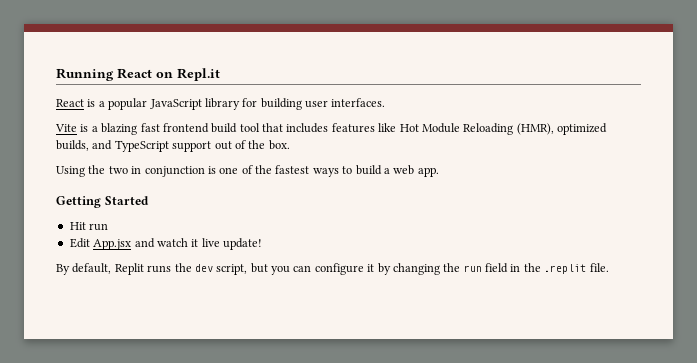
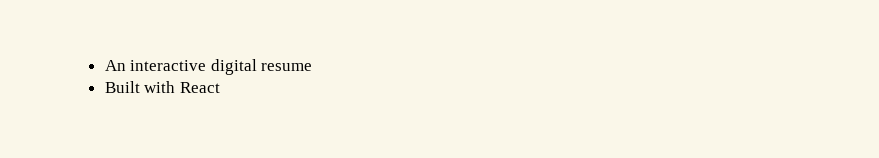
[56,68,220,81] [56,98,386,110] [55,123,607,135] [56,140,290,152] [56,165,439,177] [56,196,149,208] [69,222,109,231] [69,238,262,250] [56,263,609,275] Running React on Repl.it // React is a popular JavaScript library for building user interfaces. // Vite is a blazing fast frontend build tool that includes features like Hot Module Reloading (HMR), optimized builds, and TypeScript support out of the box. // Using the two in conjunction is one of the fastest ways to build a web app. // Getting Started // Hit run // Edit App.jsx and watch it live update! // By default, Replit runs the dev script, but you can configure it by changing the run field in the .replit file. -> [104,59,313,75] [104,81,220,93] An interactive digital resume // Built with React

